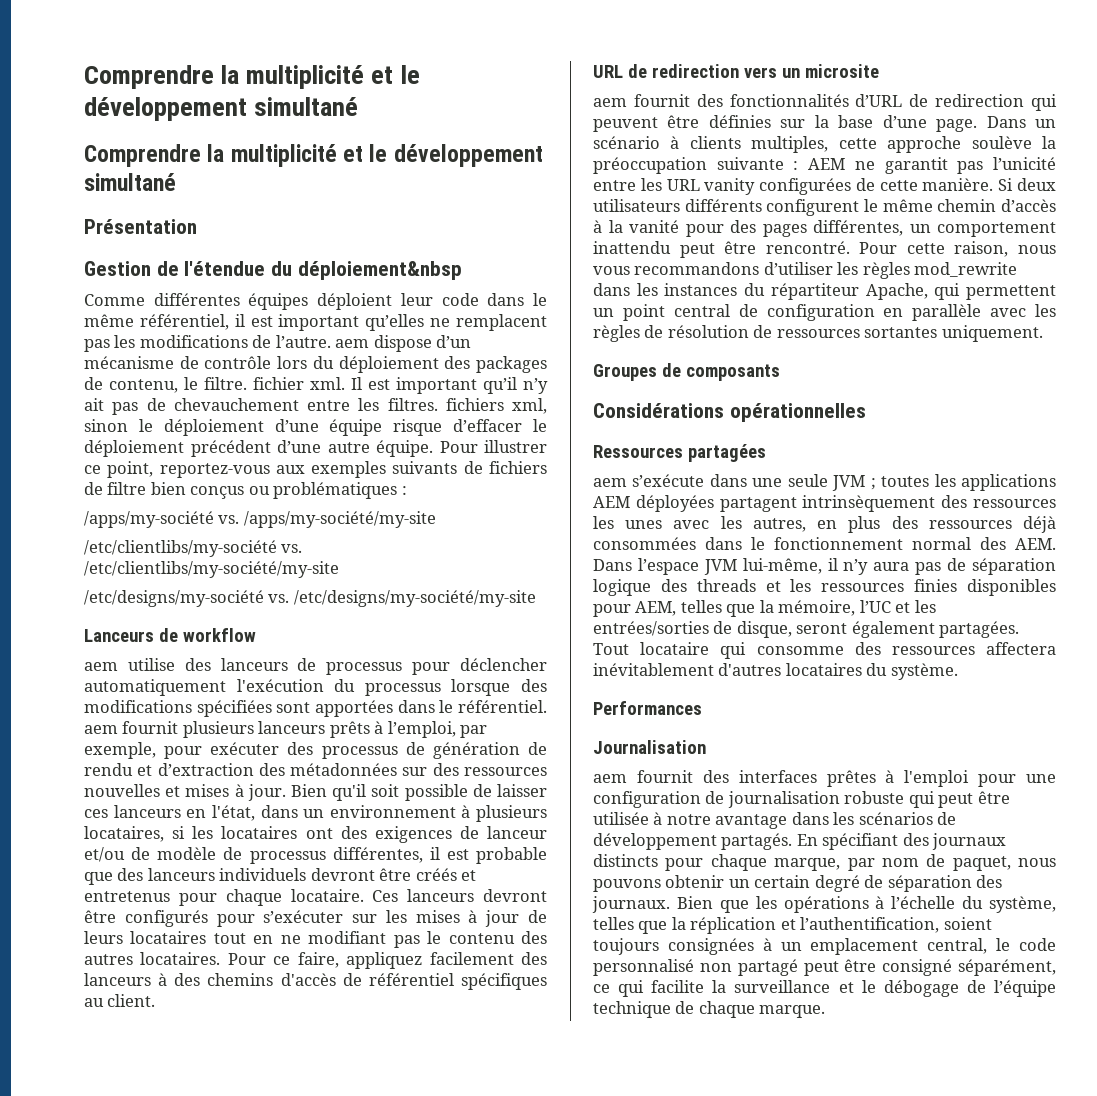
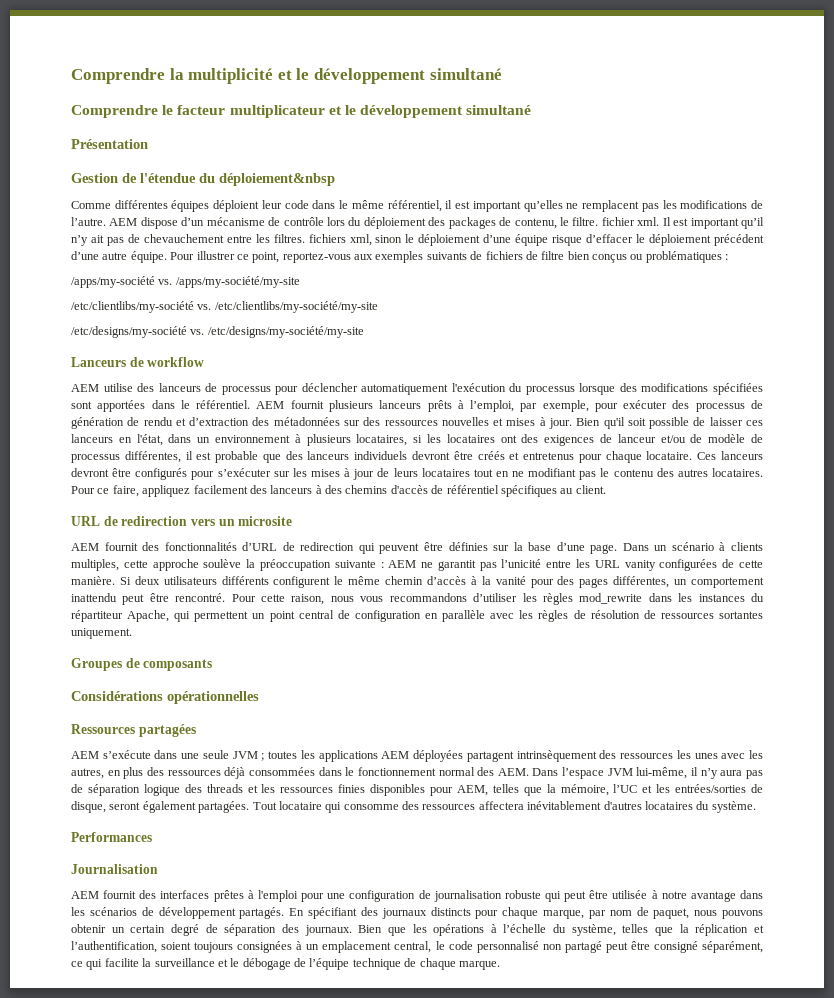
[207,144,337,167] la multiplicité -> [162,105,325,118] le facteur multiplicateur
[335,339,370,348] aem -> [109,218,138,226] AEM
[84,662,118,671] aem -> [71,384,99,392] AEM
[84,725,118,734] aem -> [256,401,285,409] AEM
[593,98,627,107] aem -> [71,543,99,551] AEM
[593,478,627,487] aem -> [71,751,99,759] AEM
[593,774,627,783] aem -> [71,891,99,899] AEM

